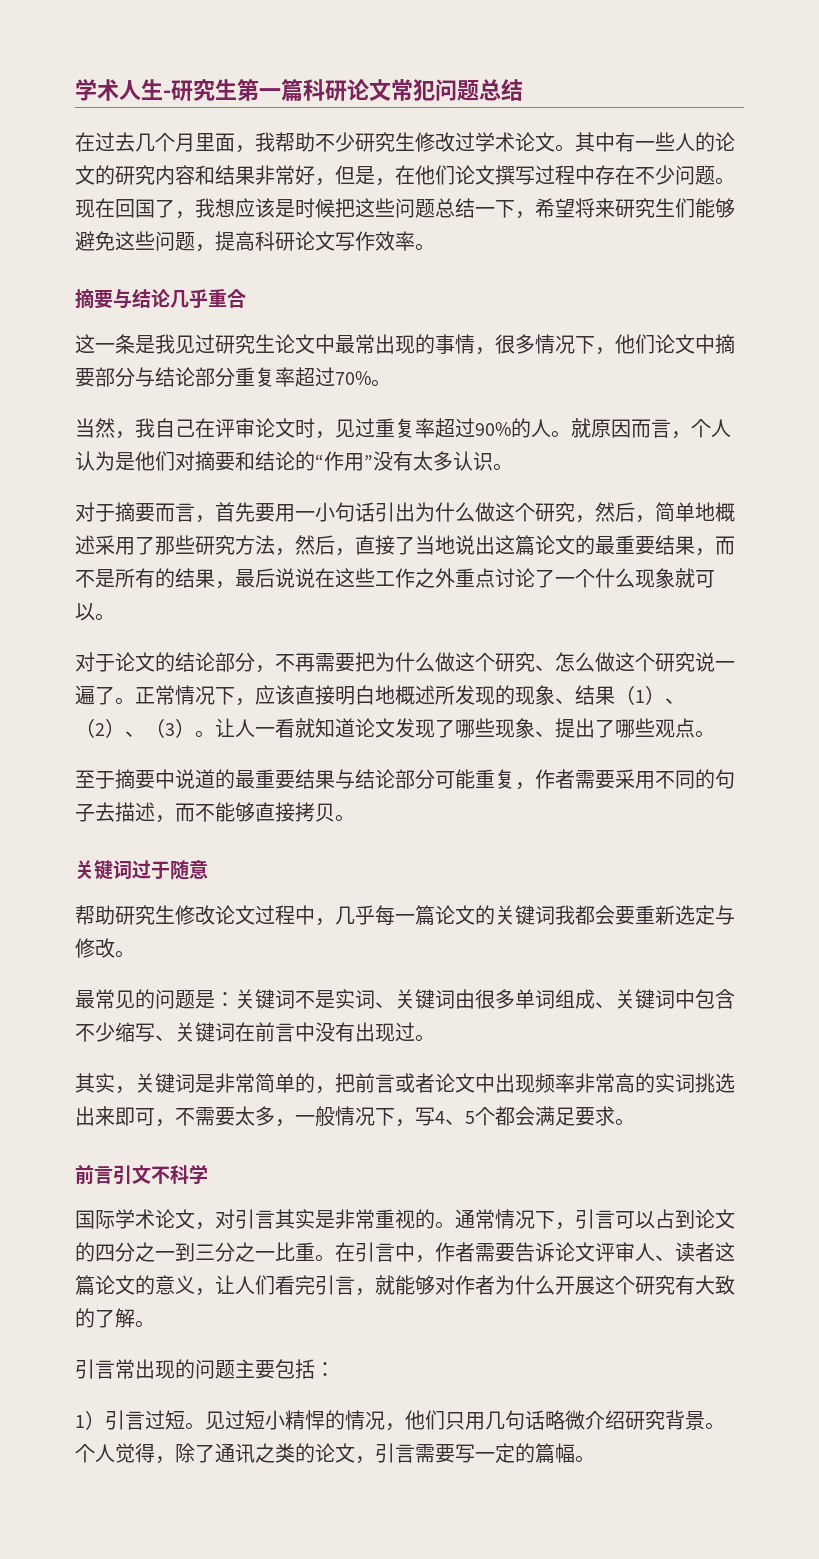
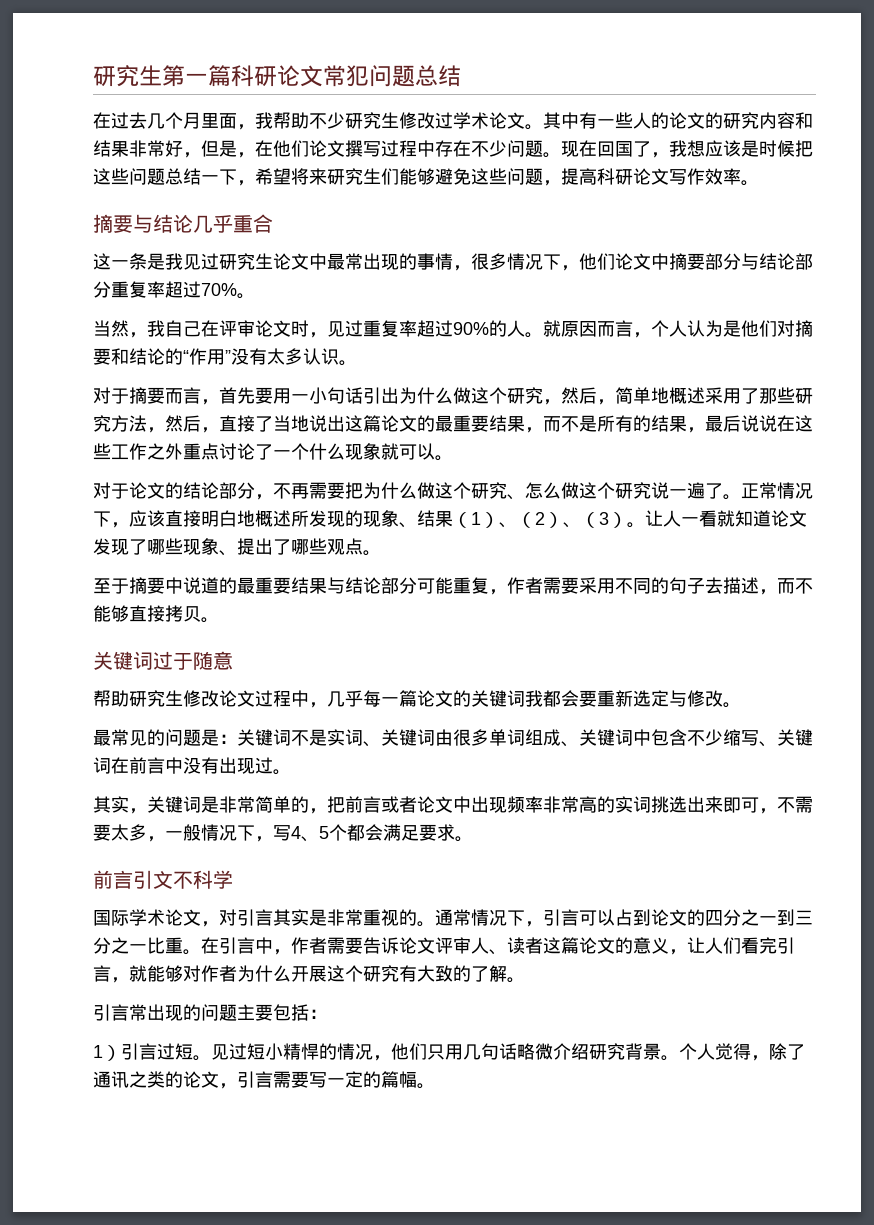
[75,79,171,101] 学术人生- -> (93, 76) none

